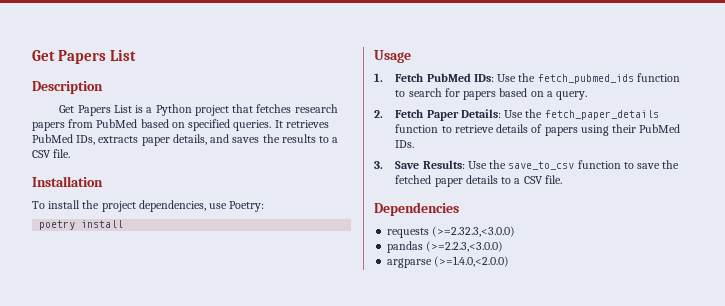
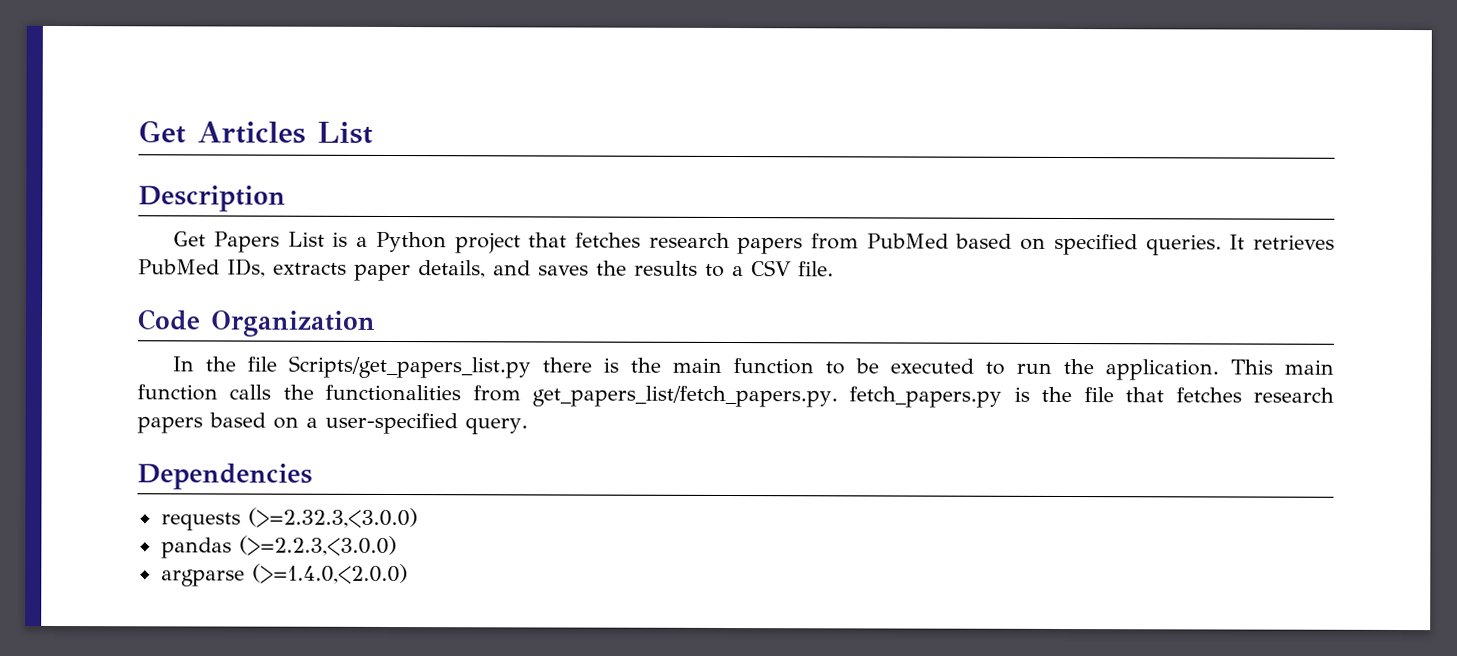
[32,50,107,64] Get Papers -> [138,120,306,144] Get Articles
[32,176,103,187] [32,200,265,212] [39,220,124,230] [374,50,411,63] [374,73,680,84] [395,88,460,97] Installation // To install the project dependencies, use Poetry: // poetry install // Usage // 1. Fetch PubMed IDs: Use the fetch_pubmed_ids function to search for -> [137,309,376,337] [172,355,1334,381] [137,384,1334,408] Code Organization // In the file Scripts/get_papers_list.py there is the main function to be executed to run the application. This main function calls the functionalities from get_papers_list/fetch_papers.py. fetch_papers.py is the file that fetches research
(553, 94) none -> [325,412,458,435] user-specified
[374,109,659,121] [395,124,681,136] [395,140,415,148] [374,160,680,170] [395,175,562,187] // 2. Fetch Paper Details: Use the fetch_paper_details function to retrieve details of papers using their PubMed IDs. // 3. Save Results: Use the save_to_csv function to save the fetched paper details to a CSV file. -> (528, 426) none

